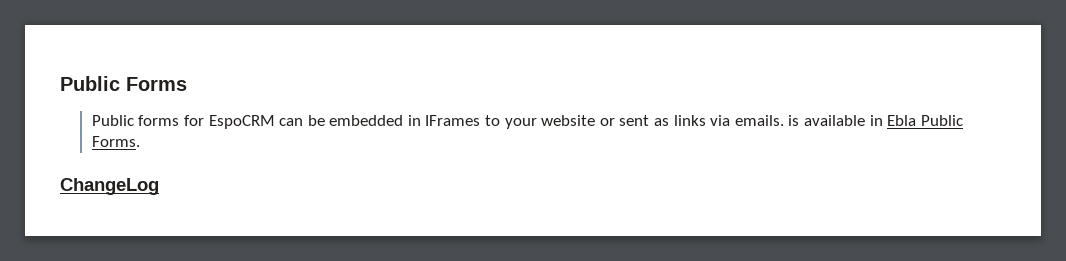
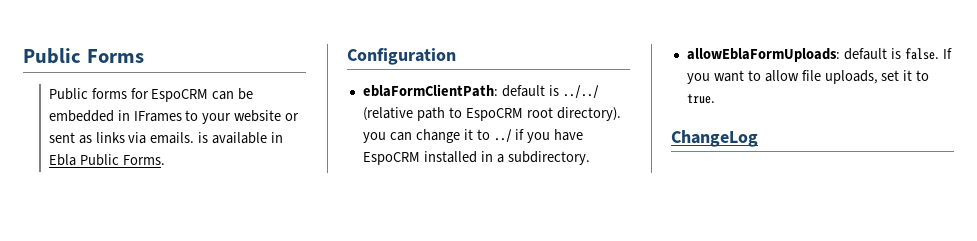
(140, 141) none -> [347,48,456,65] [362,84,599,98] [362,107,621,121] [362,129,584,143] [362,151,590,165] [686,48,952,62] [686,70,930,84] [686,94,715,104] // Configuration // eblaFormClientPath: default is ../../ (relative path to EspoCRM root directory). you can change it to ../ if you have EspoCRM installed in a subdirectory. // allowEblaFormUploads: default is false. If you want to allow file uploads, set it to true.

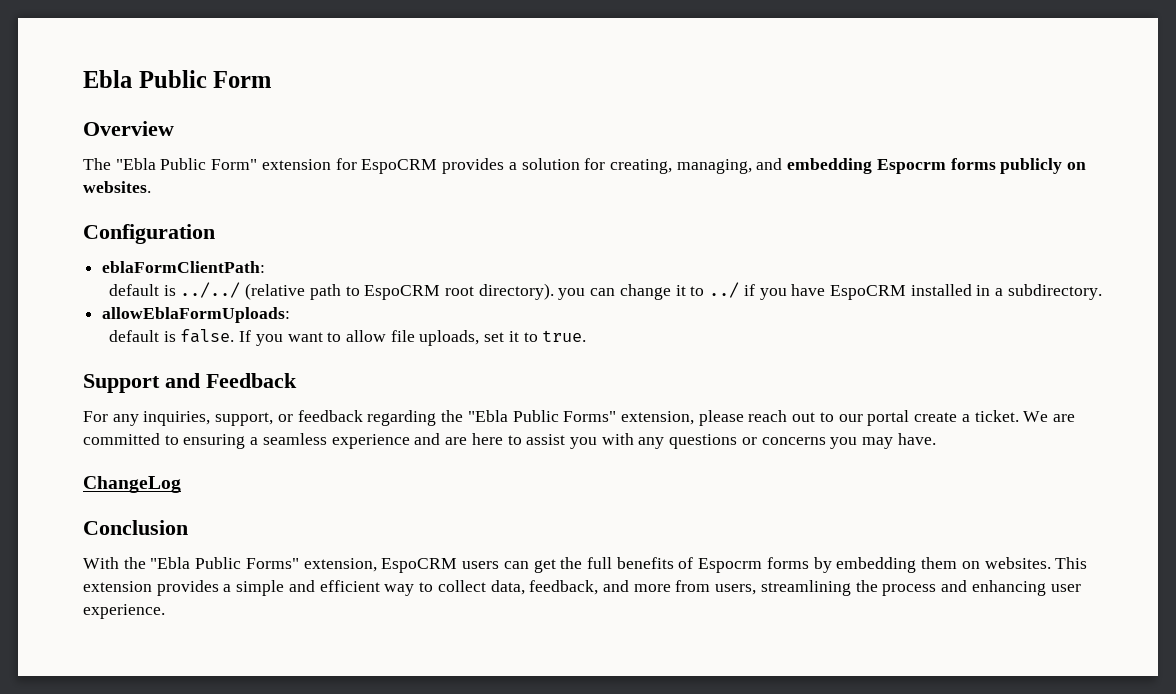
[23,48,144,64] [48,88,254,102] [48,110,300,124] [48,132,284,144] [48,154,165,166] Public Forms // Public forms for EspoCRM can be embedded in IFrames to your website or sent as links via emails. is available in Ebla Public Forms. -> [83,70,272,88] [83,121,174,136] [83,158,1087,174] [83,181,151,193] Ebla Public Form // Overview // The "Ebla Public Form" extension for EspoCRM provides a solution for creating, managing, and embedding Espocrm forms publicly on websites.
(498, 90) none -> (266, 267) //
(840, 55) none -> (291, 315) //
[671,130,758,147] ChangeLog -> [83,373,297,393] [83,410,1075,426] [83,433,936,449] [83,476,181,493] [83,520,188,535] [83,557,1088,573] [83,580,1081,596] [83,604,165,619] Support and Feedback // For any inquiries, support, or feedback regarding the "Ebla Public Forms" extension, please reach out to our portal create a ticket. We are committed to ensuring a seamless experience and are here to assist you with any questions or concerns you may have. // ChangeLog // Conclusion // With the "Ebla Public Forms" extension, EspoCRM users can get the full benefits of Espocrm forms by embedding them on websites. This extension provides a simple and efficient way to collect data, feedback, and more from users, streamlining the process and enhancing user experience.

